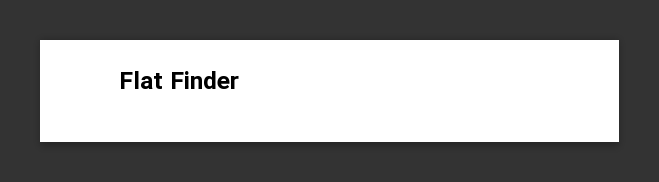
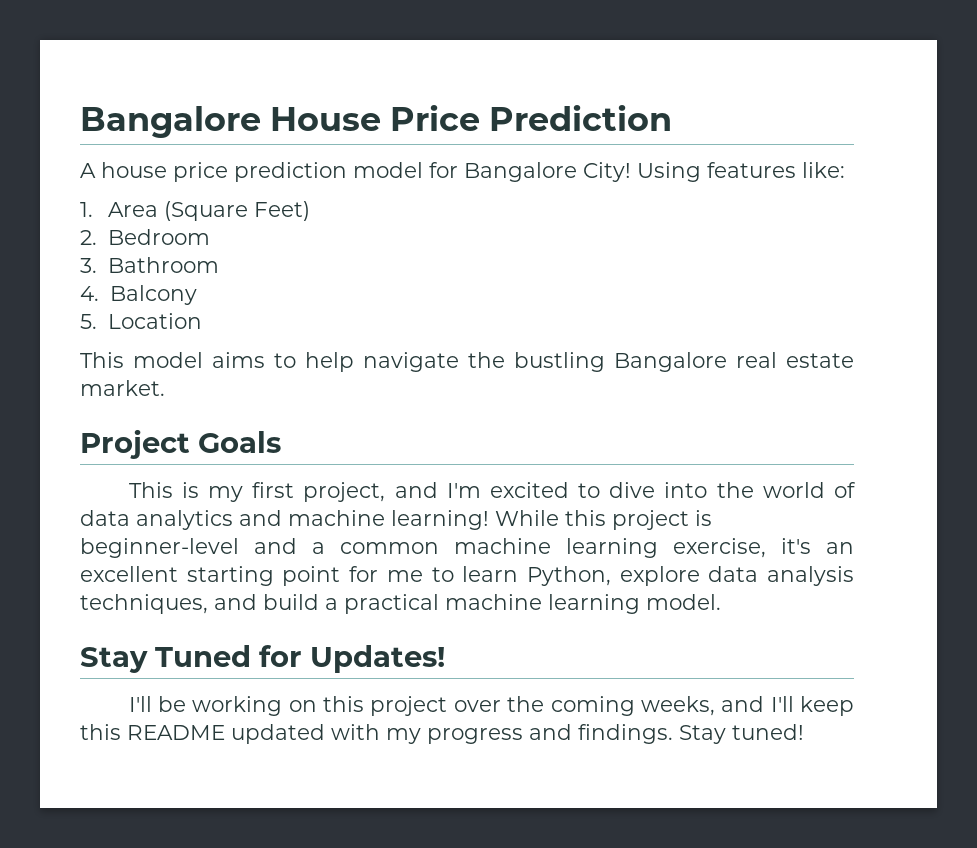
[119,71,239,89] Flat Finder -> [80,105,673,138] [80,162,845,182] [80,201,311,221] [80,229,211,245] [80,257,220,273] [80,285,197,305] [80,313,203,329] [80,352,854,372] [80,380,165,396] [80,429,281,459] [128,482,857,502] [80,510,712,530] [80,538,854,558] [80,566,854,586] [80,594,721,614] [80,645,445,673] [128,696,854,716] [80,724,804,744] Bangalore House Price Prediction // A house price prediction model for Bangalore City! Using features like: // 1. Area (Square Feet) // 2. Bedroom // 3. Bathroom // 4. Balcony // 5. Location // This model aims to help navigate the bustling Bangalore real estate market. // Project Goals // This is my first project, and I'm excited to dive into the world of data analytics and machine learning! While this project is beginner-level and a common machine learning exercise, it's an excellent starting point for me to learn Python, explore data analysis techniques, and build a practical machine learning model. // Stay Tuned for Updates! // I'll be working on this project over the coming weeks, and I'll keep this README updated with my progress and findings. Stay tuned!

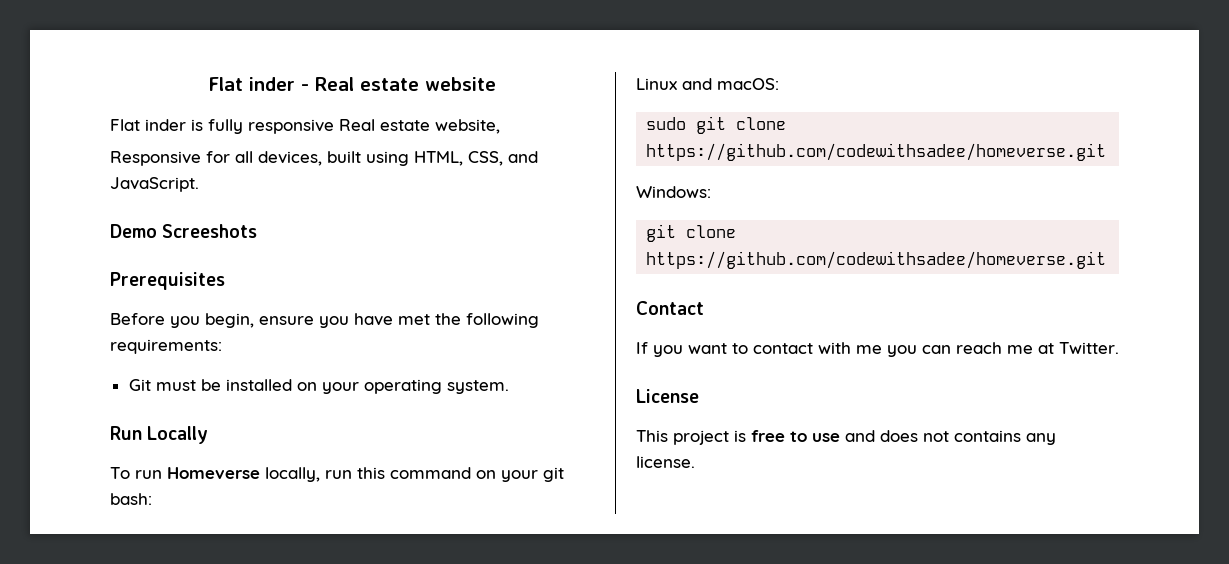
[80,105,673,138] [80,162,845,182] [80,201,311,221] [80,229,211,245] [80,257,220,273] [80,285,197,305] [80,313,203,329] [80,352,854,372] [80,380,165,396] [80,429,281,459] [128,482,857,502] [80,510,712,530] [80,538,854,558] [80,566,854,586] [80,594,721,614] [80,645,445,673] [128,696,854,716] [80,724,804,744] Bangalore House Price Prediction // A house price prediction model for Bangalore City! Using features like: // 1. Area (Square Feet) // 2. Bedroom // 3. Bathroom // 4. Balcony // 5. Location // This model aims to help navigate the bustling Bangalore real estate market. // Project Goals // This is my first project, and I'm excited to dive into the world of data analytics and machine learning! While this project is beginner-level and a common machine learning exercise, it's an excellent starting point for me to learn Python, explore data analysis techniques, and build a practical machine learning model. // Stay Tuned for Updates! // I'll be working on this project over the coming weeks, and I'll keep this README updated with my progress and findings. Stay tuned! -> [207,77,496,91] [110,119,500,134] [110,151,538,166] [110,177,199,192] [110,224,258,238] [110,272,225,290] [110,313,539,328] [110,339,222,354] [128,379,509,394] [110,426,209,444] [110,467,564,482] [110,493,152,505] [636,78,779,90] [646,116,787,134] [646,143,1107,161] [636,186,711,198] [646,224,737,242] [646,251,1107,269] [636,301,704,315] [636,342,1119,357] [636,389,699,403] [636,430,1056,445] [636,456,695,468] Flat inder - Real estate website // Flat inder is fully responsive Real estate website, // Responsive for all devices, built using HTML, CSS, and JavaScript. // Demo Screeshots // Prerequisites // Before you begin, ensure you have met the following requirements: // Git must be installed on your operating system. // Run Locally // To run Homeverse locally, run this command on your git bash: // Linux and macOS: // sudo git clone https://github.com/codewithsadee/homeverse.git // Windows: // git clone https://github.com/codewithsadee/homeverse.git // Contact // If you want to contact with me you can reach me at Twitter. // License // This project is free to use and does not contains any license.

